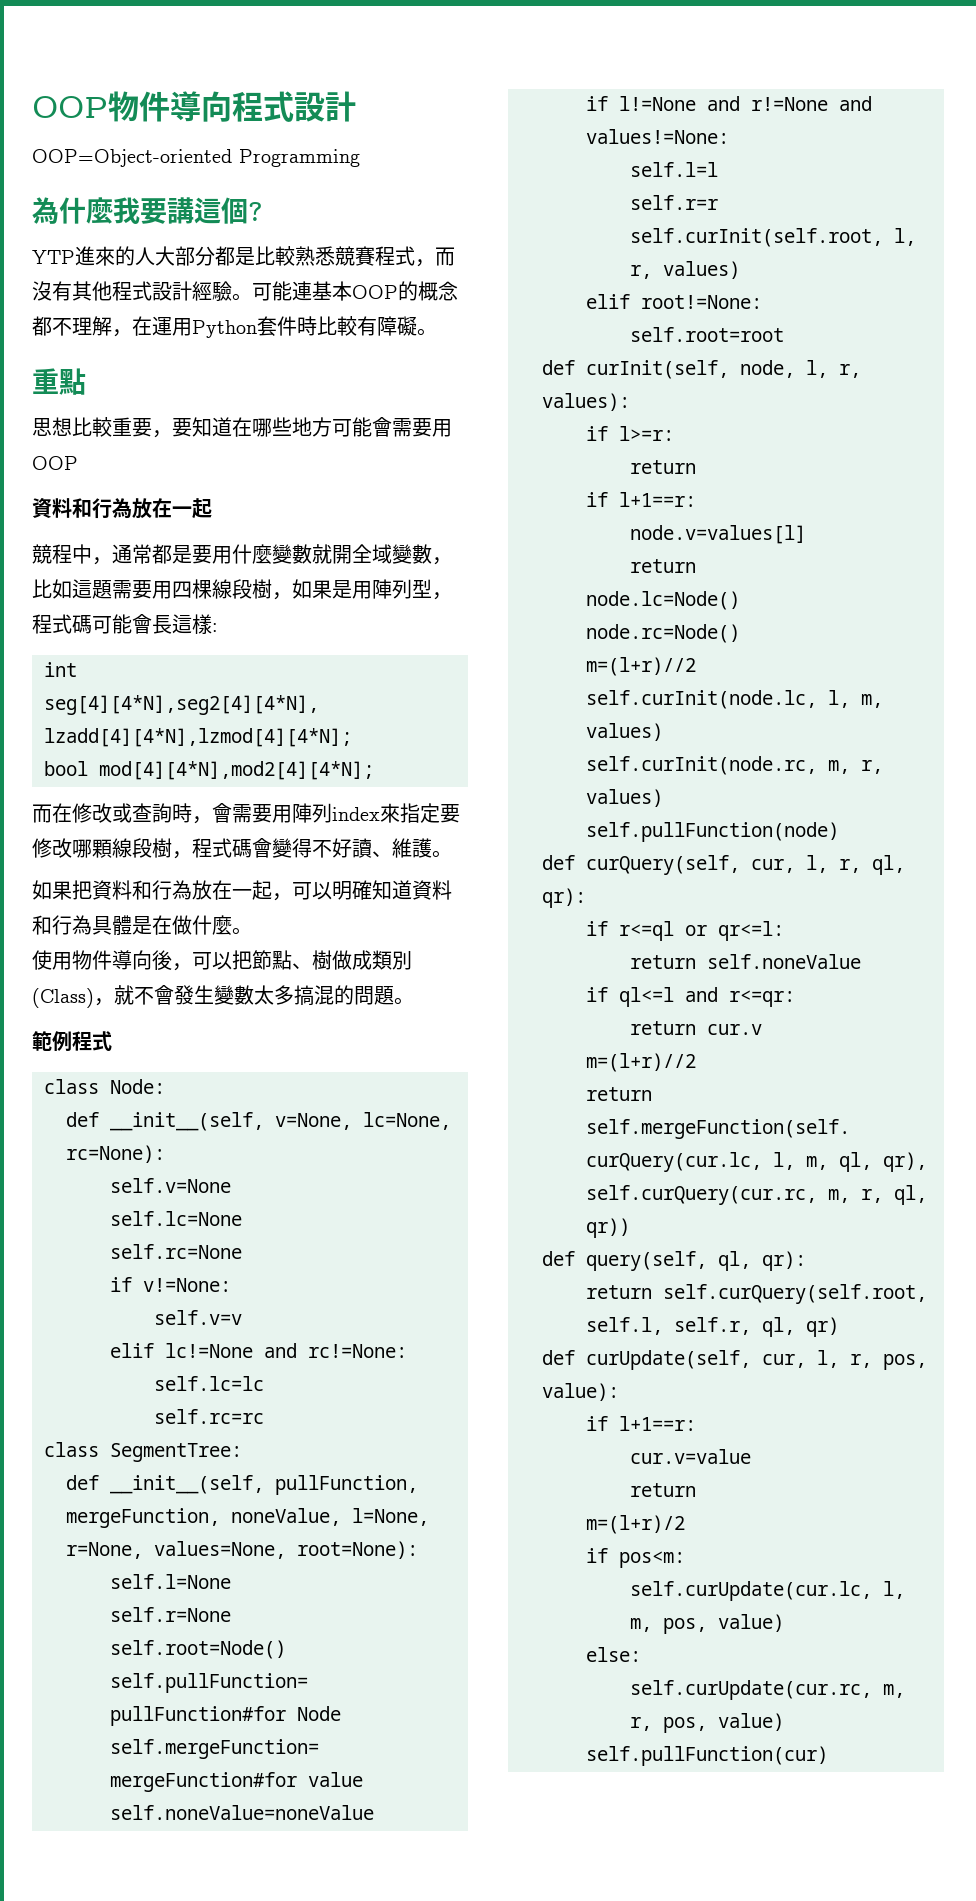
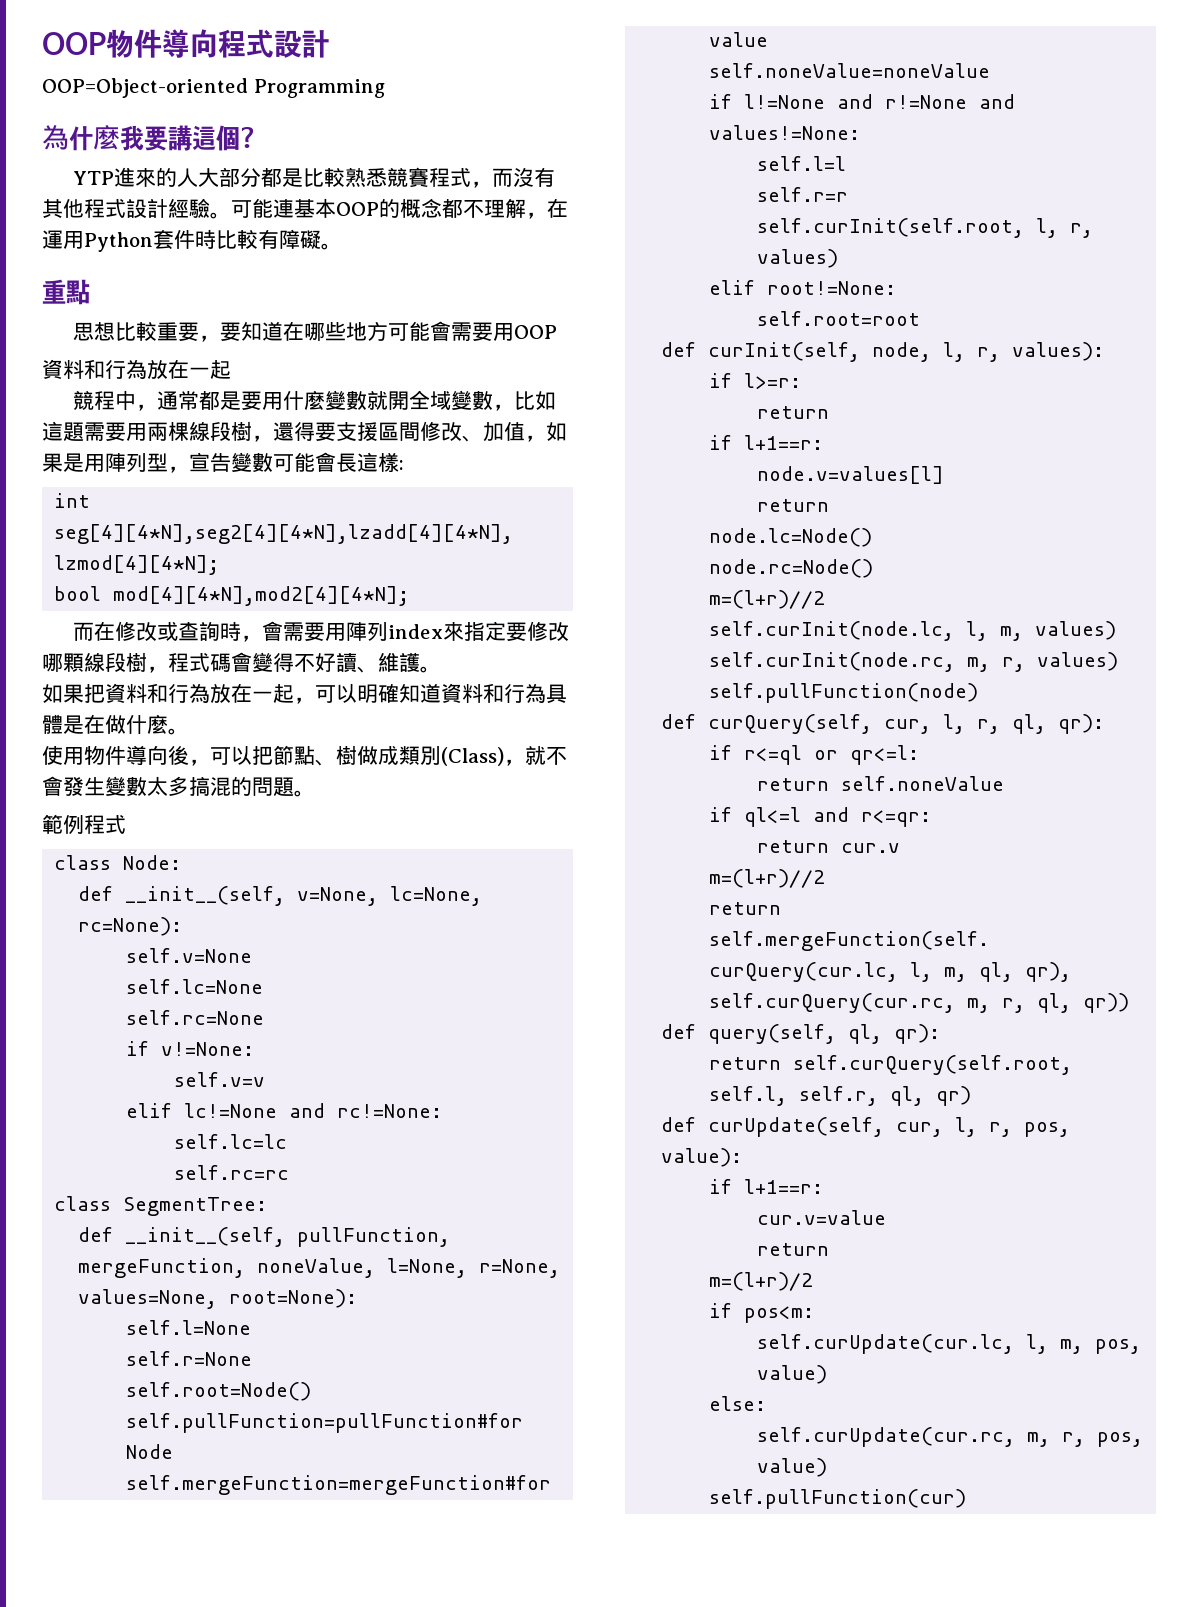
[172,581,192,599] 四 -> [147,422,168,441] 兩
(292, 596) none -> [273,421,546,442] 還得要支援區間修改、加值，
[32,614,92,634] 程式碼 -> [189,452,273,473] 宣告變數

